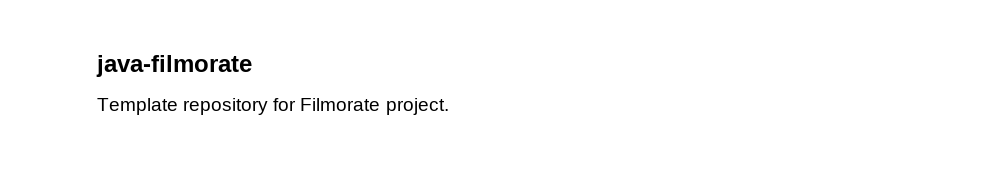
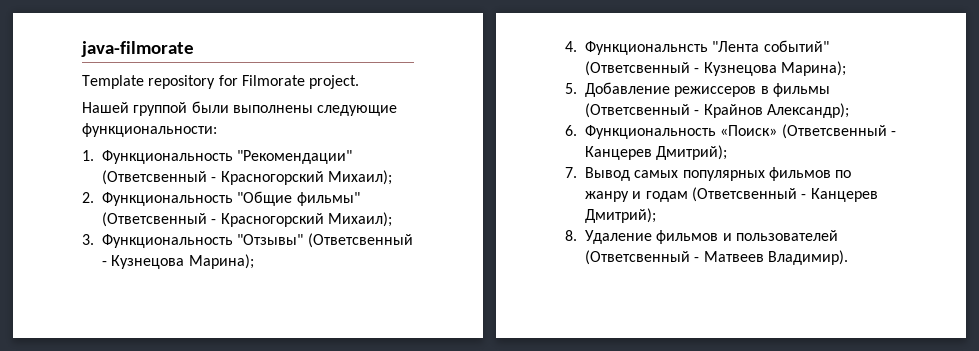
(449, 106) none -> [82,101,398,116] [82,123,217,137] [82,150,353,164] [102,170,392,185] [82,191,360,206] [102,212,392,227] [82,233,413,248] [102,254,254,269] [565,40,829,55] [585,61,846,76] [565,82,830,97] [585,103,849,118] [565,124,896,139] [585,145,728,160] [565,167,852,181] [585,187,878,202] [585,208,656,223] [565,230,838,244] [585,250,848,265] // Нашей группой были выполнены следующие функциональности: // 1. Функциональность "Рекомендации" (Ответсвенный - Красногорский Михаил); // 2. Функциональность "Общие фильмы" (Ответсвенный - Красногорский Михаил); // 3. Функциональность "Отзывы" (Ответсвенный - Кузнецова Марина); // 4. Функциональнсть "Лента событий" (Ответсвенный - Кузнецова Марина); // 5. Добавление режиссеров в фильмы (Ответсвенный - Крайнов Александр); // 6. Функциональность «Поиск» (Ответсвенный - Канцерев Дмитрий); // 7. Вывод самых популярных фильмов по жанру и годам (Ответсвенный - Канцерев Дмитрий); // 8. Удаление фильмов и пользователей (Ответсвенный - Матвеев Владимир).

